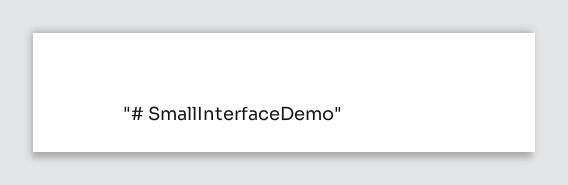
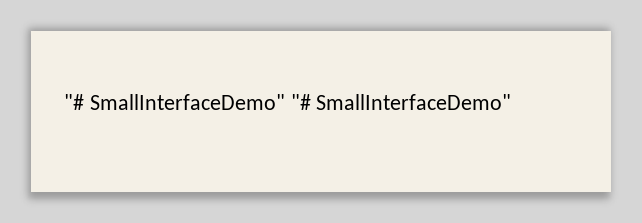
[123,106,342,121] "# SmallInterfaceDemo" -> [64,94,512,110] "# SmallInterfaceDemo" "# SmallInterfaceDemo"

